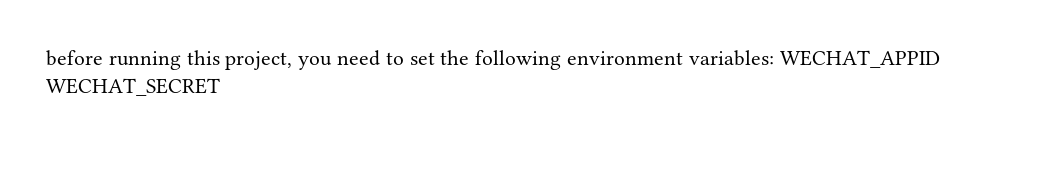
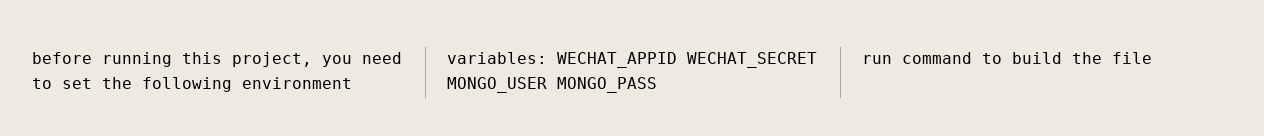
(220, 87) none -> [447,77,657,93] [862,52,1152,64] MONGO_USER MONGO_PASS // run command to build the file

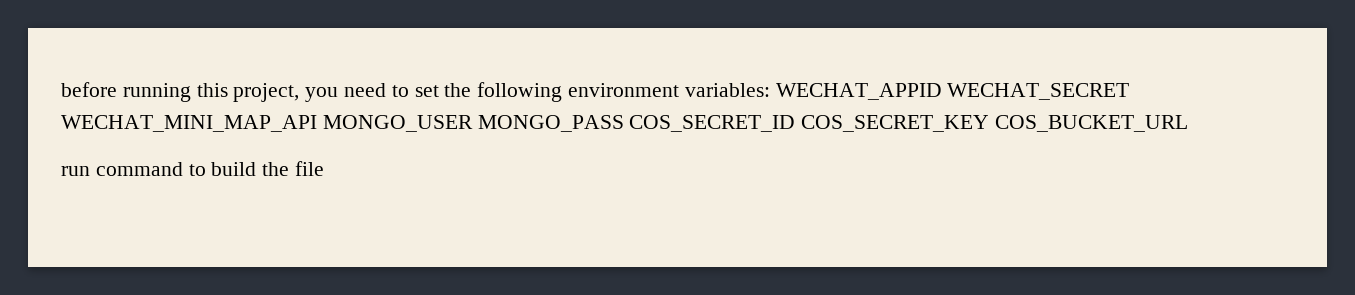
(817, 60) none -> [61,115,317,132] WECHAT_MINI_MAP_API
(657, 85) none -> [629,115,1189,132] COS_SECRET_ID COS_SECRET_KEY COS_BUCKET_URL

